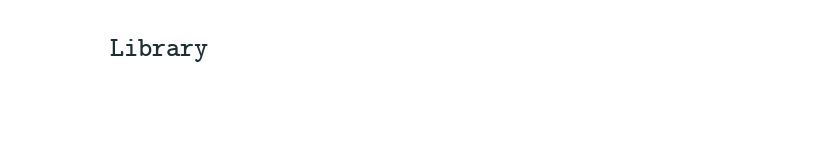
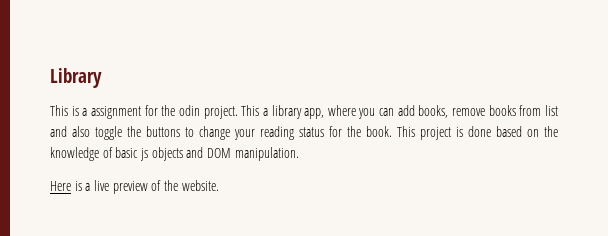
(208, 50) none -> [50,105,558,119] [50,126,558,140] [50,147,299,161] [50,180,219,194] // This is a assignment for the odin project. This a library app, where you can add books, remove books from list and also toggle the buttons to change your reading status for the book. This project is done based on the knowledge of basic js objects and DOM manipulation. // Here is a live preview of the website.

